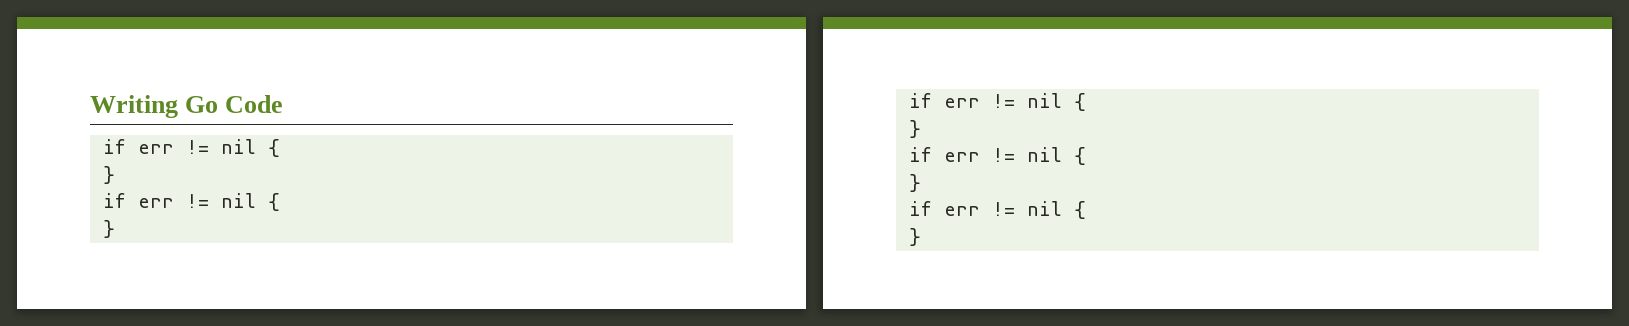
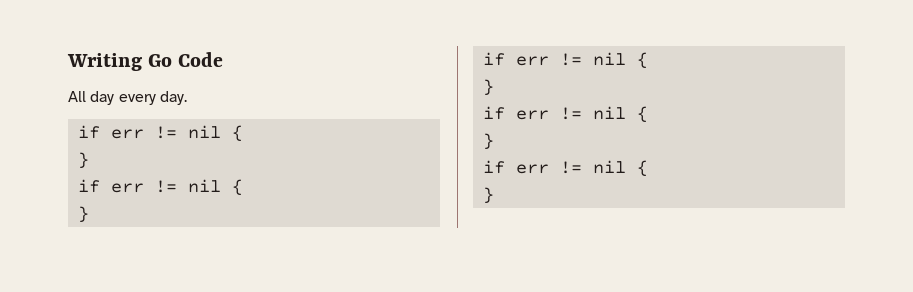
(284, 104) none -> [68,91,187,105] // All day every day.

